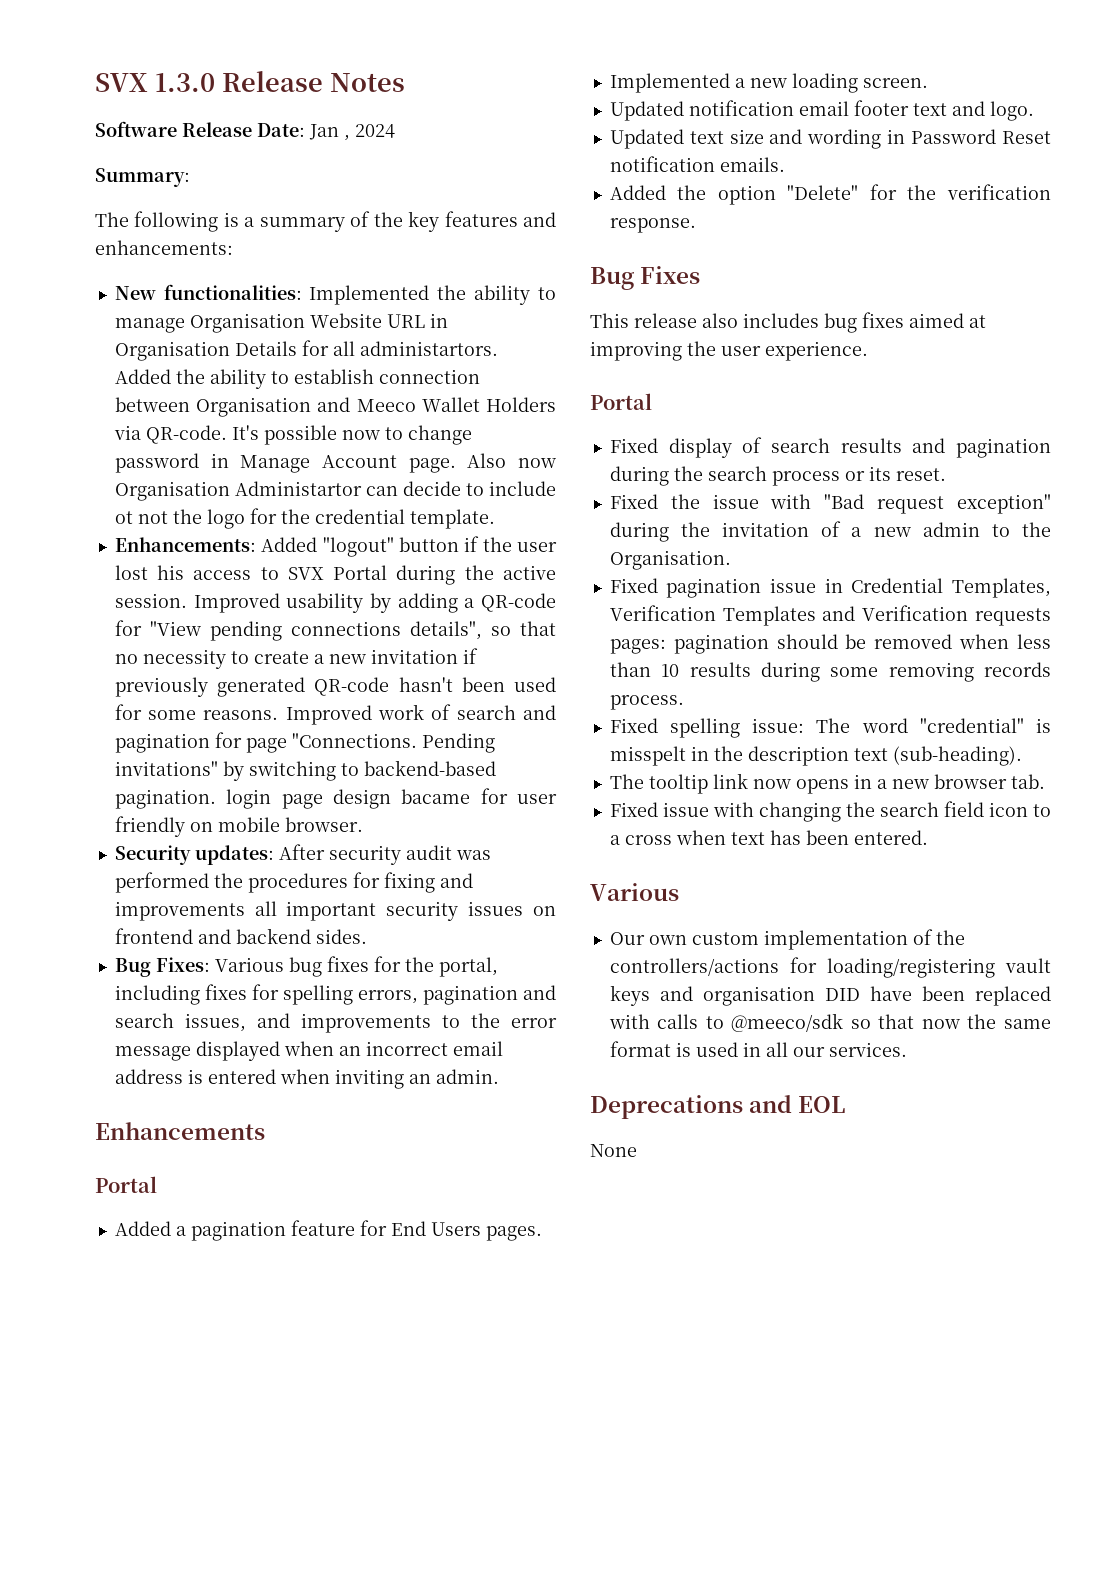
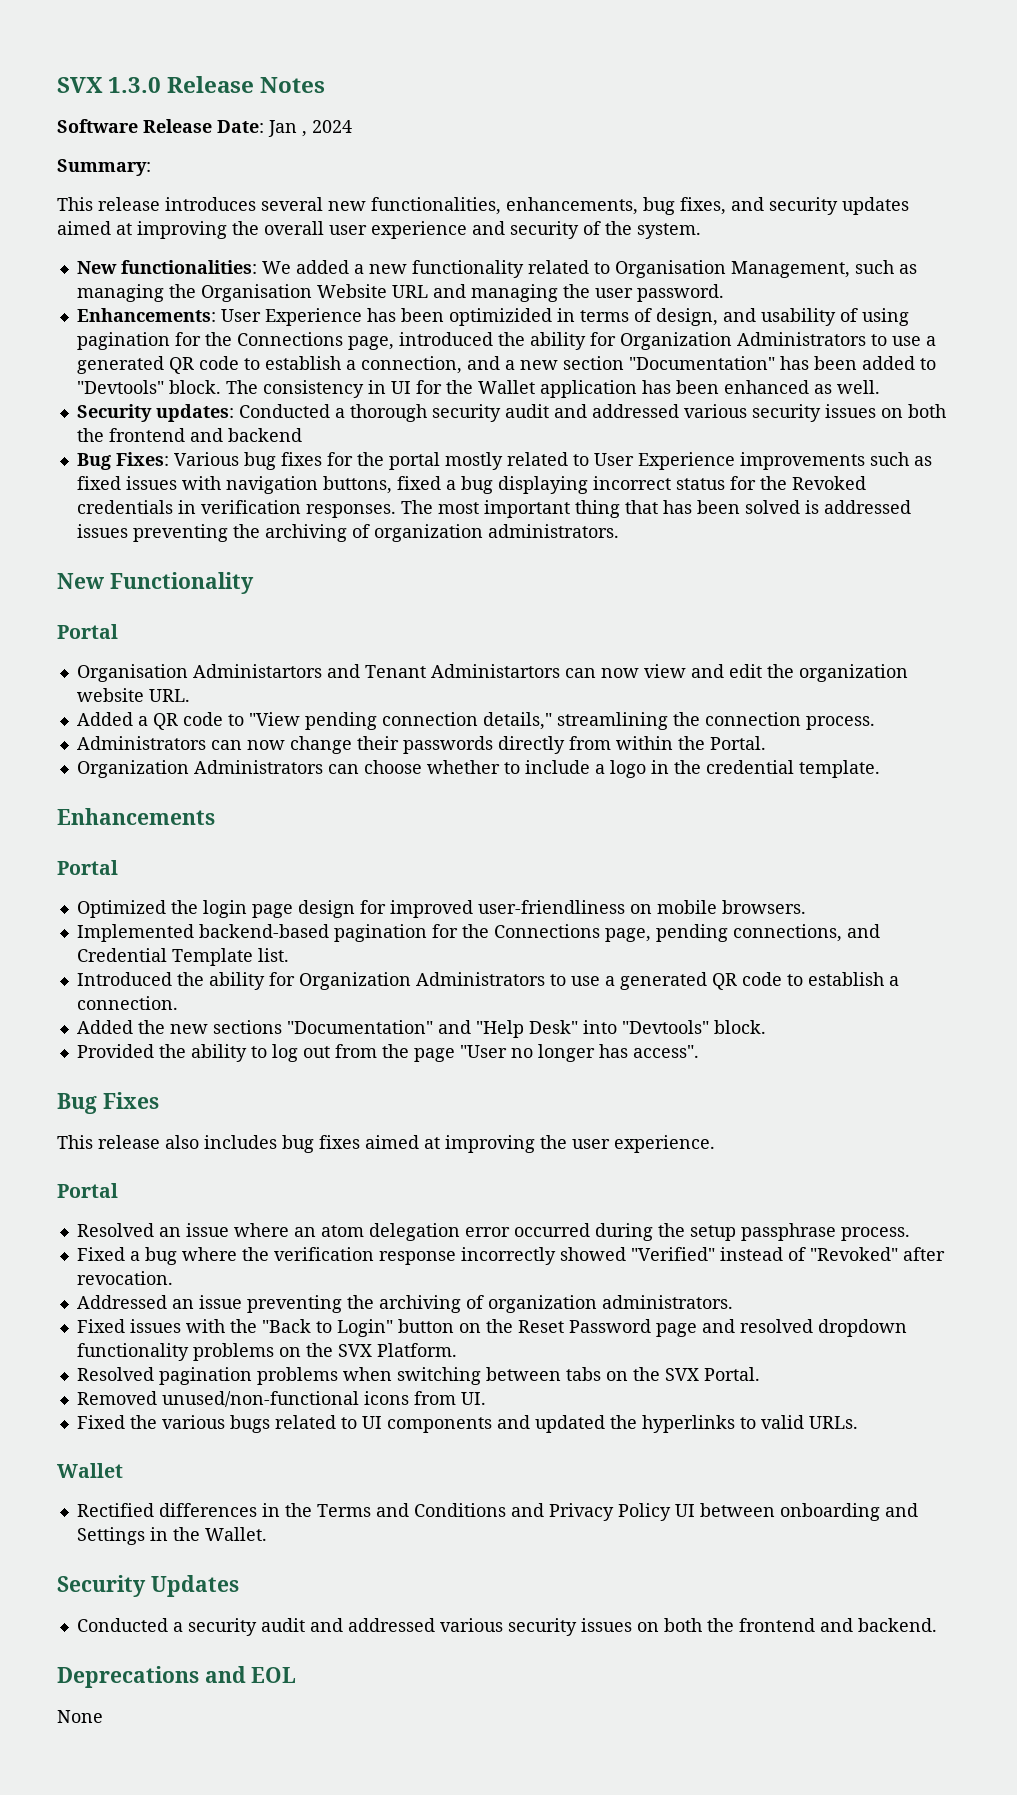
[95,211,557,232] [95,240,233,255] [114,284,556,305] [114,313,448,333] [114,340,498,361] [114,369,480,389] [114,397,556,417] [113,425,472,445] [114,453,556,473] [114,481,557,501] [114,508,495,529] [114,536,557,557] [114,565,556,585] [114,593,556,613] [114,620,556,641] [114,648,478,669] [114,677,556,697] [114,704,556,725] [114,732,495,753] [114,760,496,781] [114,788,557,809] [114,816,363,837] [114,844,491,865] [114,872,473,893] [114,901,556,921] The following is a summary of the key features and enhancements: // New functionalities: Implemented the ability to manage Organisation Website URL in Organisation Details for all administartors. Added the ability to establish connection between Organisation and Meeco Wallet Holders via QR-code. It's possible now to change password in Manage Account page. Also now Organisation Administartor can decide to include ot not the logo for the credential template. // Enhancements: Added "logout" button if the user lost his access to SVX Portal during the active session. Improved usability by adding a QR-code for "View pending connections details", so that no necessity to create a new invitation if previously generated QR-code hasn't been used for some reasons. Improved work of search and pagination for page "Connections. Pending invitations" by switching to backend-based pagination. login page design bacame for user friendly on mobile browser. // Security updates: After security audit was performed the procedures for fixing and improvements all important security issues on -> [57,197,909,215] [57,221,701,239] [76,260,917,278] [76,284,724,302] [76,308,909,326] [76,332,936,350] [76,356,936,374] [76,380,880,398] [76,404,946,422] [76,428,104,442] This release introduces several new functionalities, enhancements, bug fixes, and security updates aimed at improving the overall user experience and security of the system. // New functionalities: We added a new functionality related to Organisation Management, such as managing the Organisation Website URL and managing the user password. // Enhancements: User Experience has been optimizided in terms of design, and usability of using pagination for the Connections page, introduced the ability for Organization Administrators to use a generated QR code to establish a connection, and a new section "Documentation" has been added to "Devtools" block. The consistency in UI for the Wallet application has been enhanced as well. // Security updates: Conducted a thorough security audit and addressed various security issues on both the
[315,929,367,944] sides. -> (302, 435) none
[438,957,498,977] [114,984,556,1005] [114,1013,557,1033] [114,1041,503,1061] [114,1069,499,1089] [95,1122,265,1140] [95,1176,157,1193] [114,1220,542,1241] [609,73,928,93] [609,100,1034,121] [609,129,1051,149] [609,156,785,172] [609,184,1051,205] [609,218,696,233] portal, including fixes for spelling errors, pagination and search issues, and improvements to the error message displayed when an incorrect email address is entered when inviting an admin. // Enhancements // Portal // Added a pagination feature for End Users pages. // Implemented a new loading screen. // Updated notification email footer text and logo. // Updated text size and wording in Password Reset notification emails. // Added the option "Delete" for the verification response. -> [388,452,932,470] [76,476,866,494] [76,500,911,518] [76,524,619,542] [57,572,254,594] [57,624,118,639] [76,664,908,682] [76,688,190,702] [76,712,875,730] [76,736,766,754] [76,760,880,778] [57,808,215,825] [57,860,118,875] [76,900,806,918] [76,924,880,942] [76,948,289,966] [76,972,899,990] [76,996,178,1010] [76,1020,766,1038] [76,1044,699,1062] portal mostly related to User Experience improvements such as fixed issues with navigation buttons, fixed a bug displaying incorrect status for the Revoked credentials in verification responses. The most important thing that has been solved is addressed issues preventing the archiving of organization administrators. // New Functionality // Portal // Organisation Administartors and Tenant Administartors can now view and edit the organization website URL. // Added a QR code to "View pending connection details," streamlining the connection process. // Administrators can now change their passwords directly from within the Portal. // Organization Administrators can choose whether to include a logo in the credential template. // Enhancements // Portal // Optimized the login page design for improved user-friendliness on mobile browsers. // Implemented backend-based pagination for the Connections page, pending connections, and Credential Template list. // Introduced the ability for Organization Administrators to use a generated QR code to establish a connection. // Added the new sections "Documentation" and "Help Desk" into "Devtools" block. // Provided the ability to log out from the page "User no longer has access".
[609,437,1051,458] [609,466,946,486] [609,494,1051,514] [609,521,1051,542] [609,550,731,570] [609,578,1051,598] [609,605,1051,626] [609,634,1051,654] [609,662,1051,682] [609,695,684,710] [609,718,1051,738] [609,746,1022,766] [609,773,1045,794] [609,801,1051,822] [609,830,928,845] [590,883,679,901] [609,929,965,950] [609,957,1051,978] [609,985,1051,1006] [608,1013,1051,1032] [609,1041,907,1057] Fixed display of search results and pagination during the search process or its reset. // Fixed the issue with "Bad request exception" during the invitation of a new admin to the Organisation. // Fixed pagination issue in Credential Templates, Verification Templates and Verification requests pages: pagination should be removed when less than 10 results during some removing records process. // Fixed spelling issue: The word "credential" is misspelt in the description text (sub-heading). // The tooltip link now opens in a new browser tab. // Fixed issue with changing the search field icon to a cross when text has been entered. // Various // Our own custom implementation of the controllers/actions for loading/registering vault keys and organisation DID have been replaced with calls to @meeco/sdk so that now the same format is used in all our services. -> [76,1223,910,1241] [76,1247,945,1265] [76,1271,173,1285] [76,1295,733,1313] [76,1319,907,1337] [76,1343,457,1361] [76,1367,760,1385] [76,1391,486,1407] [76,1415,858,1433] [57,1463,123,1478] [76,1503,918,1521] [76,1527,267,1545] [57,1575,239,1597] [76,1618,937,1636] Resolved an issue where an atom delegation error occurred during the setup passphrase process. // Fixed a bug where the verification response incorrectly showed "Verified" instead of "Revoked" after revocation. // Addressed an issue preventing the archiving of organization administrators. // Fixed issues with the "Back to Login" button on the Reset Password page and resolved dropdown functionality problems on the SVX Platform. // Resolved pagination problems when switching between tabs on the SVX Portal. // Removed unused/non-functional icons from UI. // Fixed the various bugs related to UI components and updated the hyperlinks to valid URLs. // Wallet // Rectified differences in the Terms and Conditions and Privacy Policy UI between onboarding and Settings in the Wallet. // Security Updates // Conducted a security audit and addressed various security issues on both the frontend and backend.

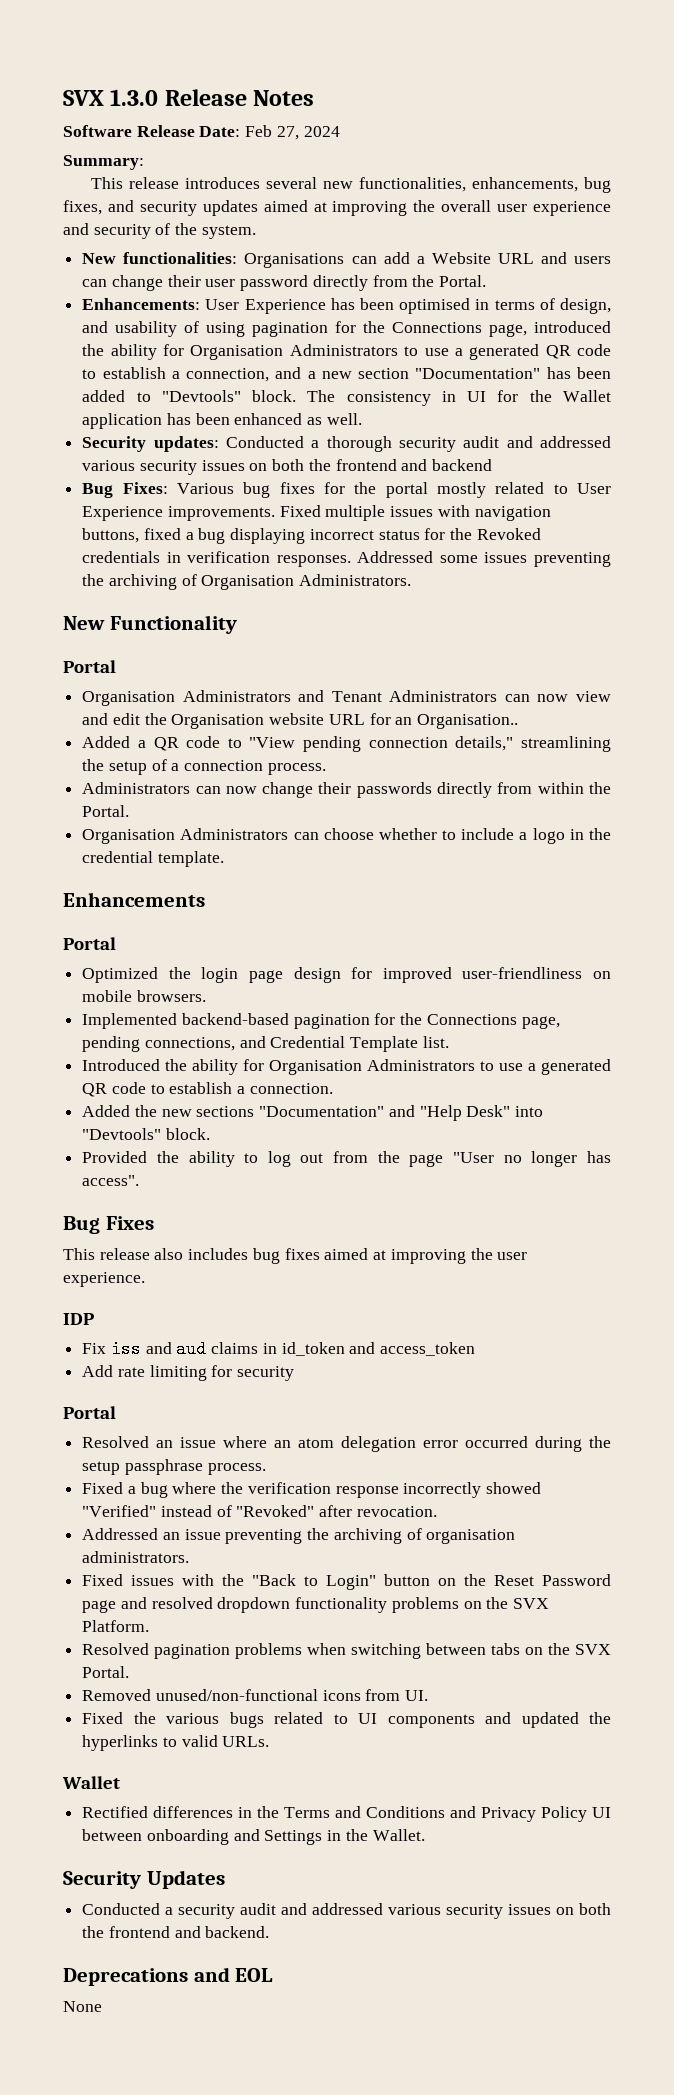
[268,120,307,137] Jan , -> [245,125,299,140] Feb 27,
[261,260,917,278] [76,284,724,302] We added a new functionality related to Organisation Management, such as managing the Organisation Website URL and managing the user password. -> [244,252,611,268] [82,275,487,291] Organisations can add a Website URL and users can change their user password directly from the Portal.
[448,308,552,326] optimizided -> [399,298,471,314] optimised
[619,332,732,350] Organization -> [190,345,284,360] Organisation
[739,452,932,470] [76,476,121,490] improvements such as fixed -> [167,505,386,521] improvements. Fixed multiple
[400,500,911,518] The most important thing that has been solved is addressed -> [357,551,478,563] Addressed some
[373,524,619,542] organization administrators. -> [201,574,412,590] Organisation Administrators.
[192,664,322,678] Administartors -> [182,690,291,702] Administrators
[430,664,560,678] Administartors -> [389,690,498,702] Administrators
[798,664,908,682] [76,688,190,702] organization website URL. -> [171,713,519,729] Organisation website URL for an Organisation..
(700, 719) none -> [108,759,180,775] setup of a
[76,760,189,778] Organization -> [82,829,176,844] Organisation
[298,972,411,990] Organization -> [269,1060,363,1075] Organisation
(715, 1144) none -> [63,1313,94,1325] [82,1340,476,1358] [82,1365,295,1381] // IDP // Fix iss and aud claims in id_token and access_token // Add rate limiting for security
[487,1295,597,1313] organization -> [426,1529,516,1544] organisation

